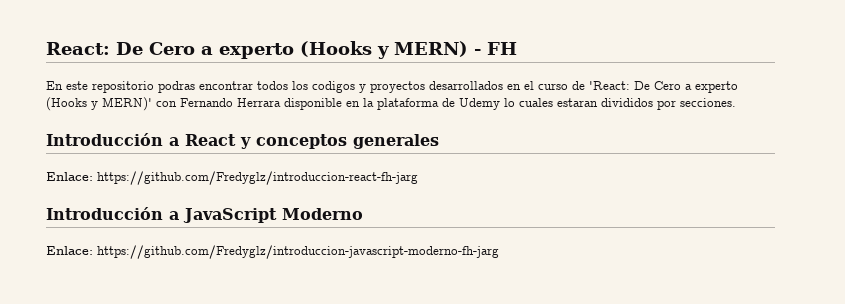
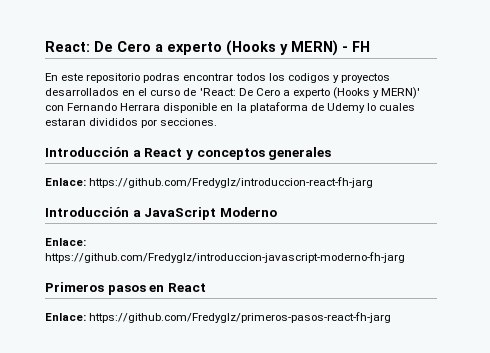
(499, 252) none -> [45,282,206,295] [45,312,392,323] // Primeros pasos en React // Enlace: https://github.com/Fredyglz/primeros-pasos-react-fh-jarg

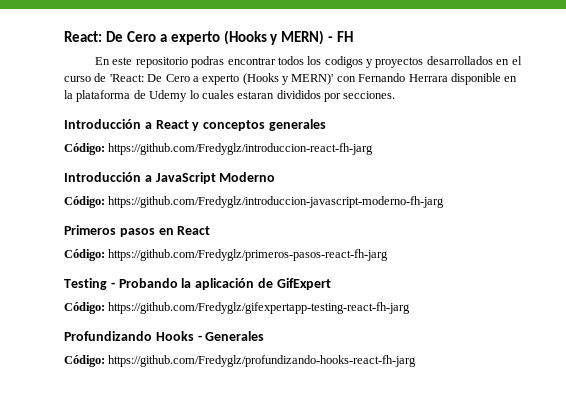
[45,178,86,186] Enlace: -> [64,143,105,155] Código:
[45,238,86,246] Enlace: -> [64,196,105,208] Código:
[45,313,86,321] Enlace: -> [64,249,105,261] Código:
(392, 317) none -> [64,278,331,290] [64,302,411,314] [64,331,265,341] [64,355,417,367] // Testing - Probando la aplicación de GifExpert // Código: https://github.com/Fredyglz/gifexpertapp-testing-react-fh-jarg // Profundizando Hooks - Generales // Código: https://github.com/Fredyglz/profundizando-hooks-react-fh-jarg

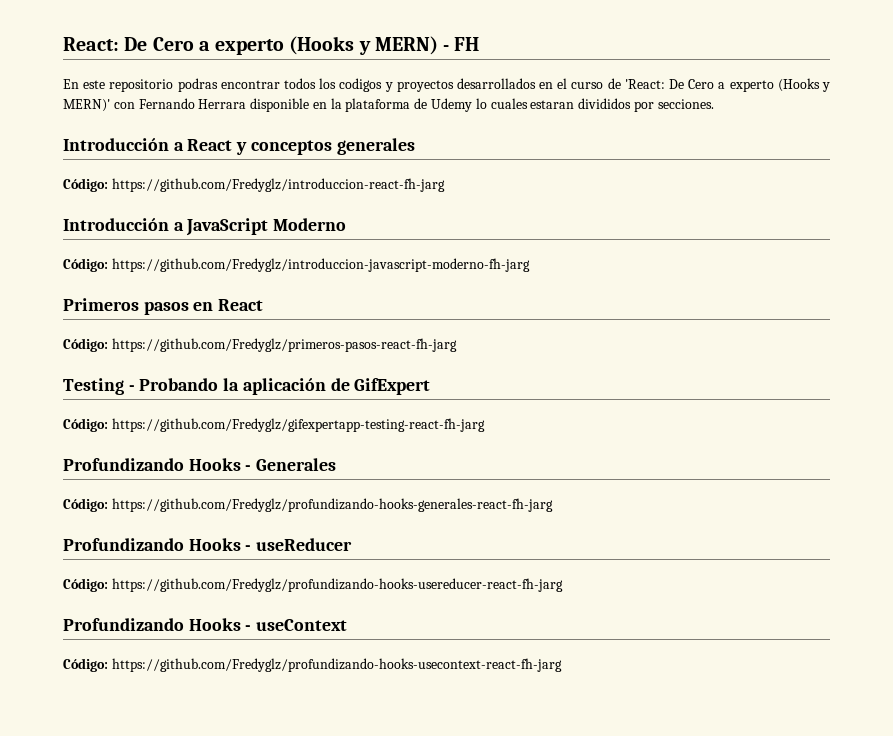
[108,355,417,367] https://github.com/Fredyglz/profundizando-hooks-react-fh-jarg -> [111,498,553,512] [63,538,353,551] [63,578,563,592] [63,618,348,631] [63,658,562,672] https://github.com/Fredyglz/profundizando-hooks-generales-react-fh-jarg // Profundizando Hooks - useReducer // Código: https://github.com/Fredyglz/profundizando-hooks-usereducer-react-fh-jarg // Profundizando Hooks - useContext // Código: https://github.com/Fredyglz/profundizando-hooks-usecontext-react-fh-jarg

